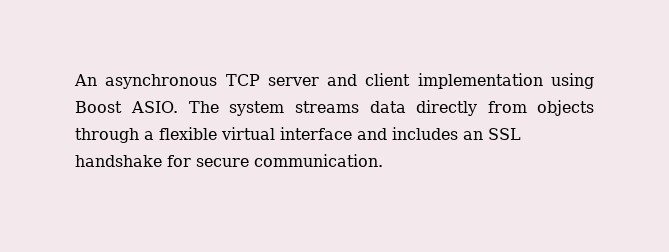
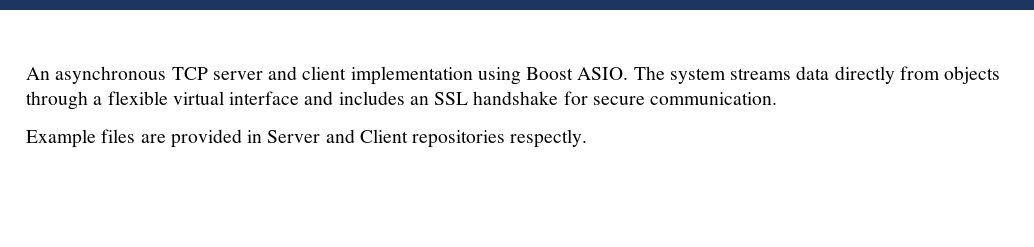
(383, 160) none -> [26,129,588,148] // Example files are provided in Server and Client repositories respectly.

